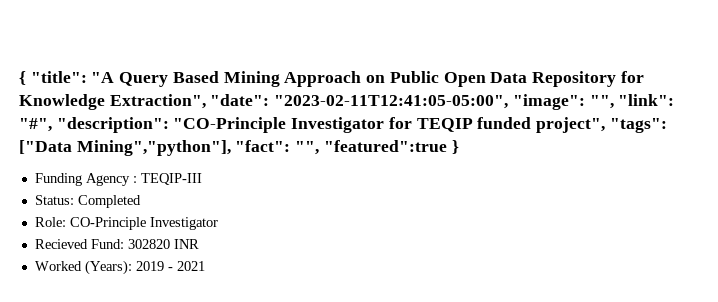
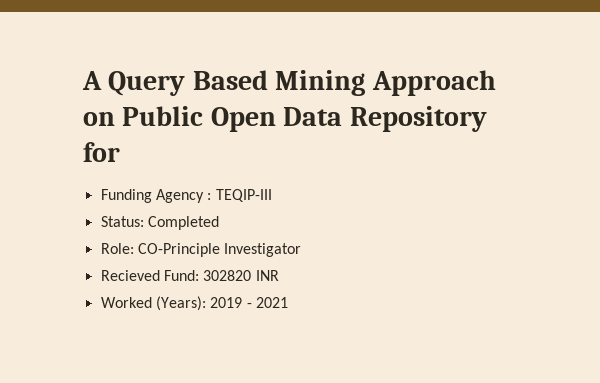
[19,71,115,85] { "title": "A -> [82,71,102,90] A
[19,94,675,110] [19,117,667,133] [19,140,459,156] Knowledge Extraction", "date": "2023-02-11T12:41:05-05:00", "image": "", "link": "#", "description": "CO-Principle Investigator for TEQIP funded project", "tags": ["Data Mining","python"], "fact": "", "featured":true } -> (120, 152) none

